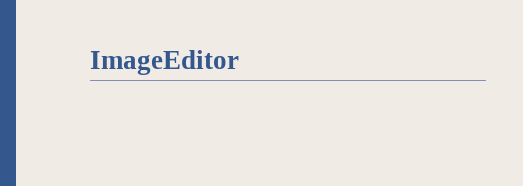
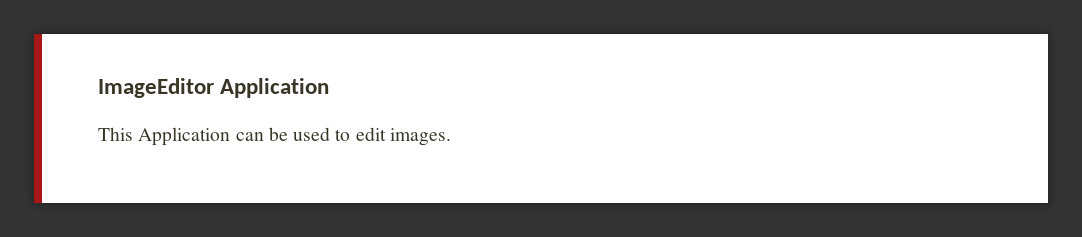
(239, 62) none -> [220,78,330,98] [98,127,451,146] Application // This Application can be used to edit images.

